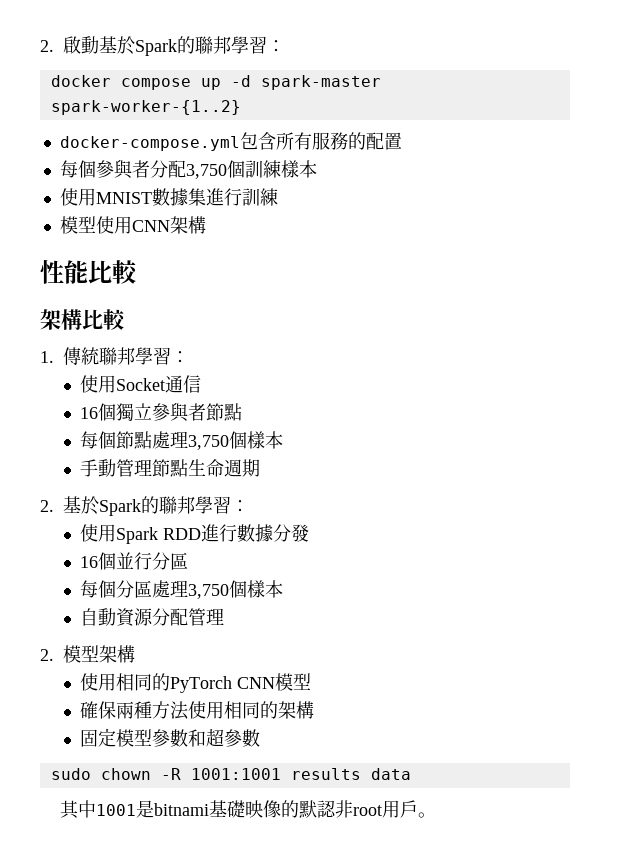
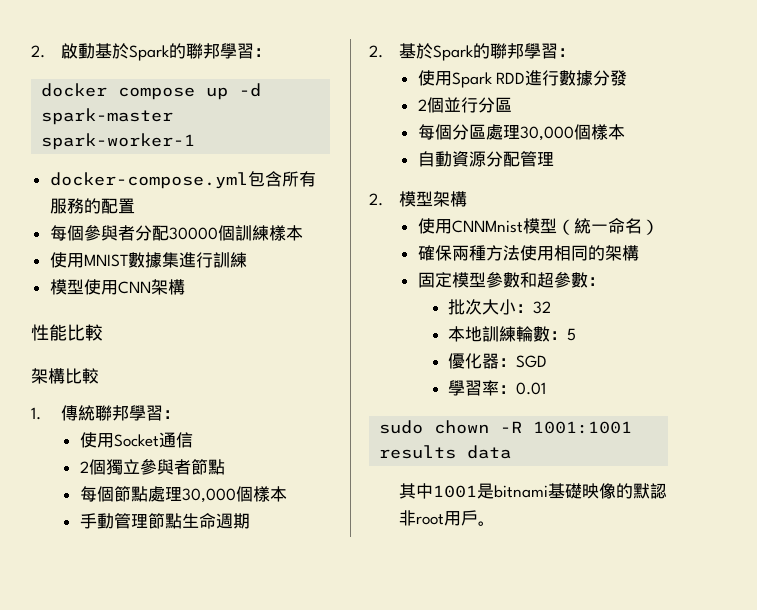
[50,100,241,115] spark-worker-{1..2} -> [41,133,196,150] spark-worker-1
[185,164,227,179] 3,750 -> [168,227,218,240] 30000
[80,407,99,419] 16 -> [79,461,89,473] 2
[188,435,230,450] 3,750 -> [181,488,236,503] 30,000
[80,556,99,568] 16 -> [417,99,427,111] 2
[188,584,230,599] 3,750 -> [519,126,574,141] 30,000
[116,673,312,693] 相同的PyTorch CNN模型 -> [451,218,659,235] CNNMnist模型（統一命名）
(261, 738) none -> [587,277,605,286] [447,299,551,315] [447,326,576,342] [447,353,547,369] [447,380,546,396] ： // 批次大小：32 // 本地訓練輪數：5 // 優化器：SGD // 學習率：0.01

